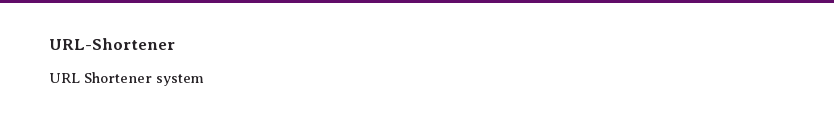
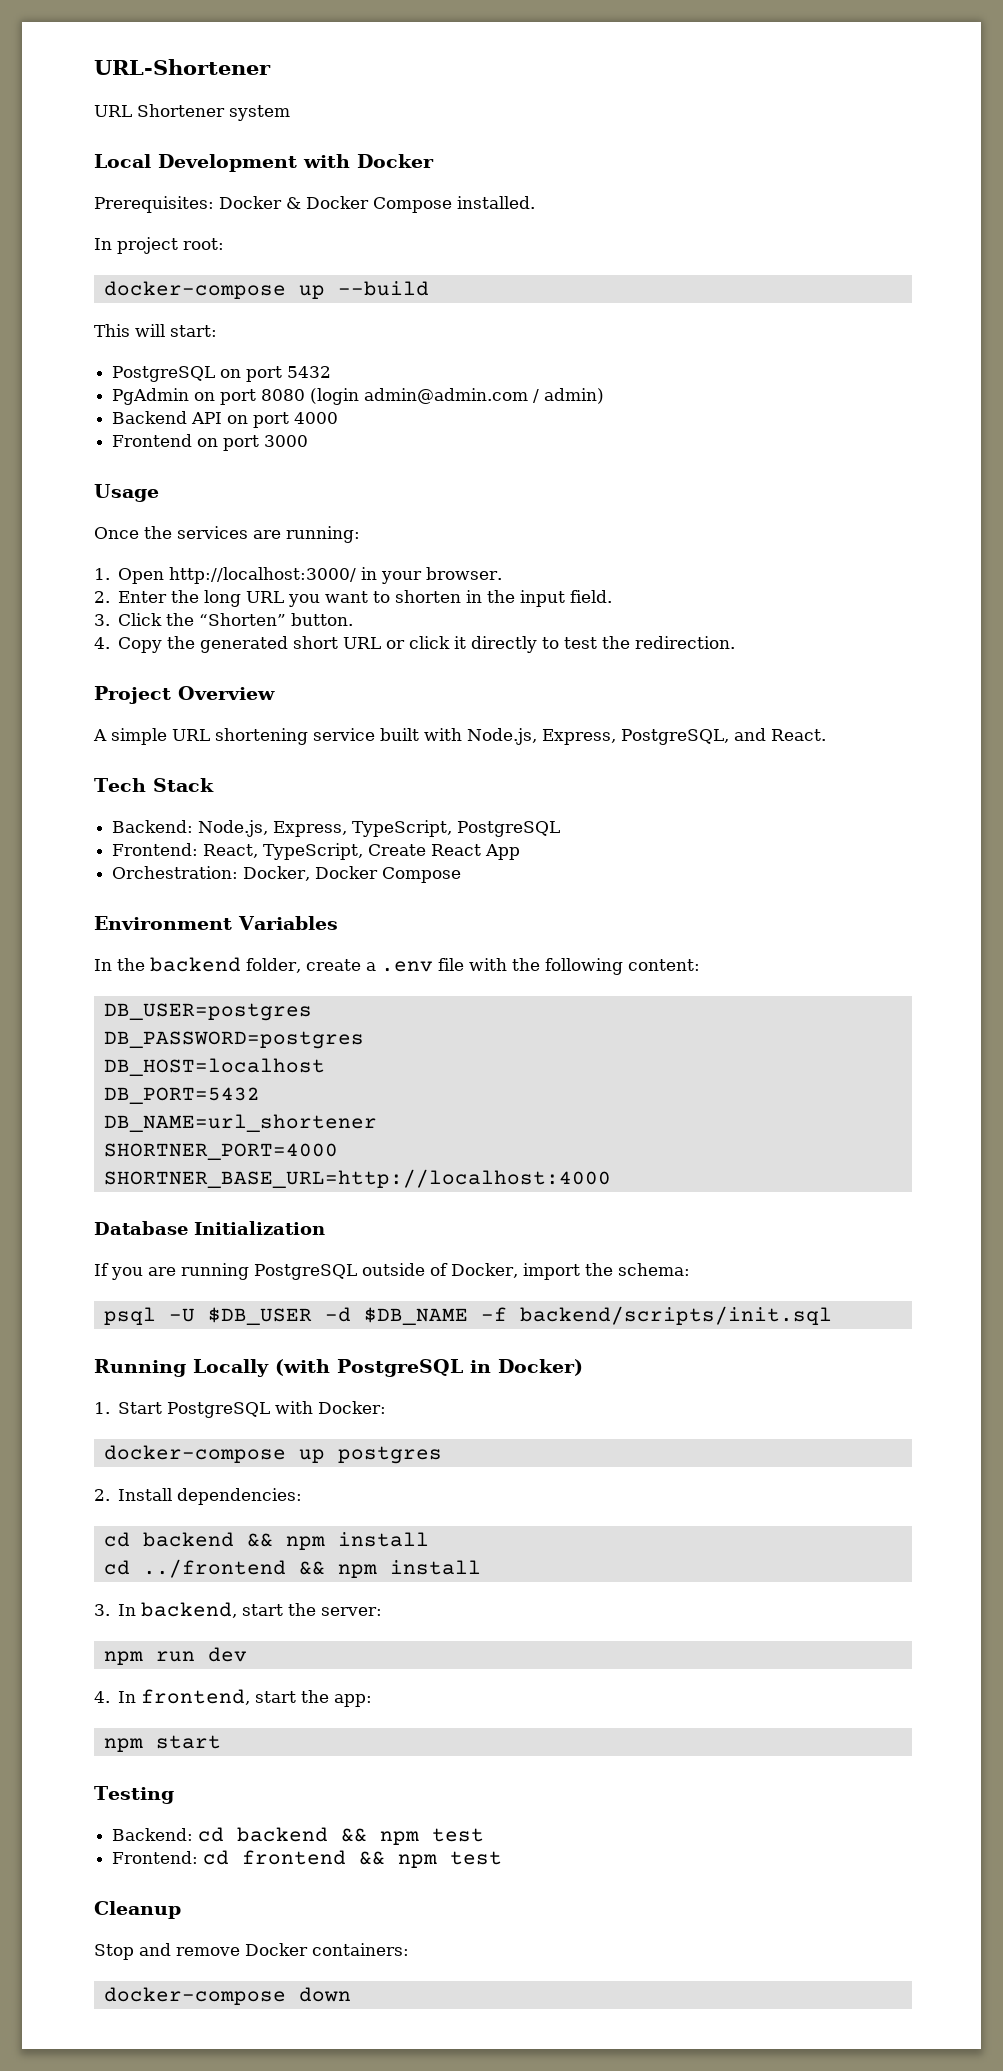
(204, 80) none -> [94,154,434,172] [94,196,535,213] [94,237,224,254] [103,281,429,299] [94,324,217,337] [112,366,332,382] [112,388,605,405] [112,411,339,428] [112,434,309,451] [94,484,159,502] [94,526,360,543] [94,567,503,584] [94,590,613,607] [94,613,354,626] [94,636,736,653] [94,686,275,704] [93,728,826,745] [94,778,214,792] [112,820,561,837] [112,843,521,860] [112,866,462,883] [94,916,338,930] [94,957,700,975] [103,1003,312,1021] [103,1031,364,1049] [103,1058,325,1076] [103,1087,260,1104] [103,1114,377,1132] [103,1143,338,1160] [103,1169,611,1188] [94,1221,325,1235] [94,1263,690,1280] [103,1306,832,1325] [94,1359,583,1377] [94,1401,387,1418] [103,1445,442,1464] [94,1488,303,1505] [103,1532,429,1550] [103,1559,481,1578] [94,1602,383,1618] [103,1647,247,1665] [94,1689,373,1707] [103,1735,221,1752] [94,1786,174,1804] [112,1827,485,1845] [112,1850,503,1868] [94,1901,181,1919] [94,1943,409,1960] [103,1987,351,2005] // Local Development with Docker // Prerequisites: Docker & Docker Compose installed. // In project root: // docker-compose up --build // This will start: // PostgreSQL on port 5432 // PgAdmin on port 8080 (login admin@admin.com / admin) // Backend API on port 4000 // Frontend on port 3000 // Usage // Once the services are running: // 1. Open http://localhost:3000/ in your browser. // 2. Enter the long URL you want to shorten in the input field. // 3. Click the “Shorten” button. // 4. Copy the generated short URL or click it directly to test the redirection. // Project Overview // A simple URL shortening service built with Node.js, Express, PostgreSQL, and React. // Tech Stack // Backend: Node.js, Express, TypeScript, PostgreSQL // Frontend: React, TypeScript, Create React App // Orchestration: Docker, Docker Compose // Environment Variables // In the backend folder, create a .env file with the following content: // DB_USER=postgres // DB_PASSWORD=postgres // DB_HOST=localhost // DB_PORT=5432 // DB_NAME=url_shortener // SHORTNER_PORT=4000 // SHORTNER_BASE_URL=http://localhost:4000 // Database Initialization // If you are running PostgreSQL outside of Docker, import the schema: // psql -U $DB_USER -d $DB_NAME -f backend/scripts/init.sql // Running Locally (with PostgreSQL in Docker) // 1. Start PostgreSQL with Docker: // docker-compose up postgres // 2. Install dependencies: // cd backend && npm install // cd ../frontend && npm install // 3. In backend, start the server: // npm run dev // 4. In frontend, start the app: // npm start // Testing // Backend: cd backend && npm test // Frontend: cd frontend && npm test // Cleanup // Stop and remove Docker containers: // docker-compose down

